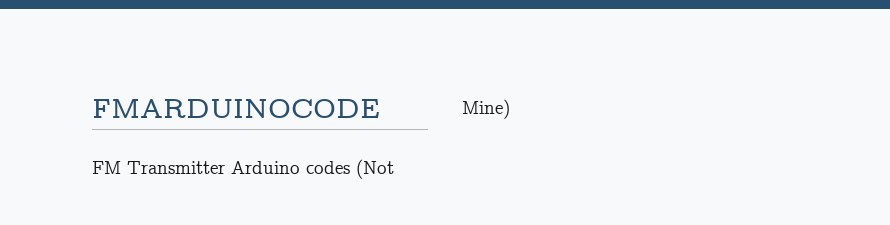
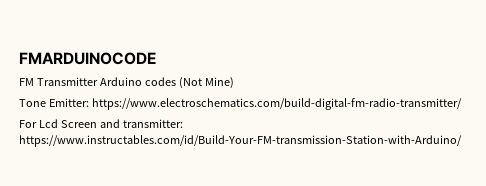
(510, 109) none -> [19,98,462,110] [19,119,183,128] [19,135,462,147] // Tone Emitter: https://www.electroschematics.com/build-digital-fm-radio-transmitter/ // For Lcd Screen and transmitter: https://www.instructables.com/id/Build-Your-FM-transmission-Station-with-Arduino/

